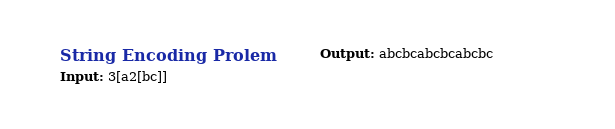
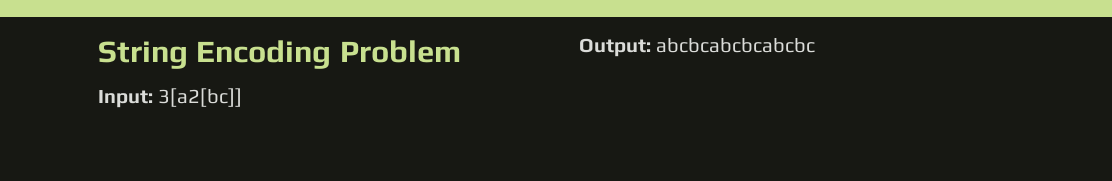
[213,49,277,61] Prolem -> [339,40,461,63] Problem

